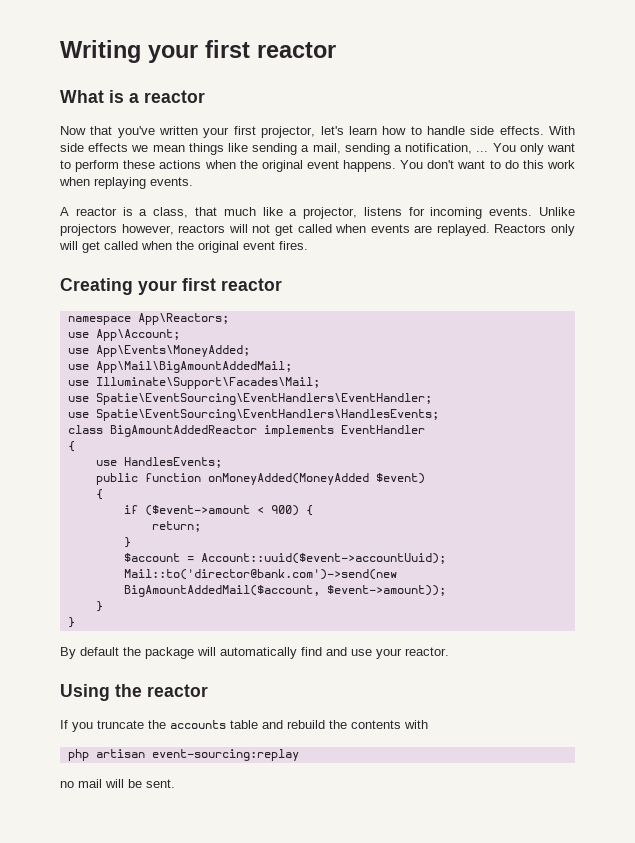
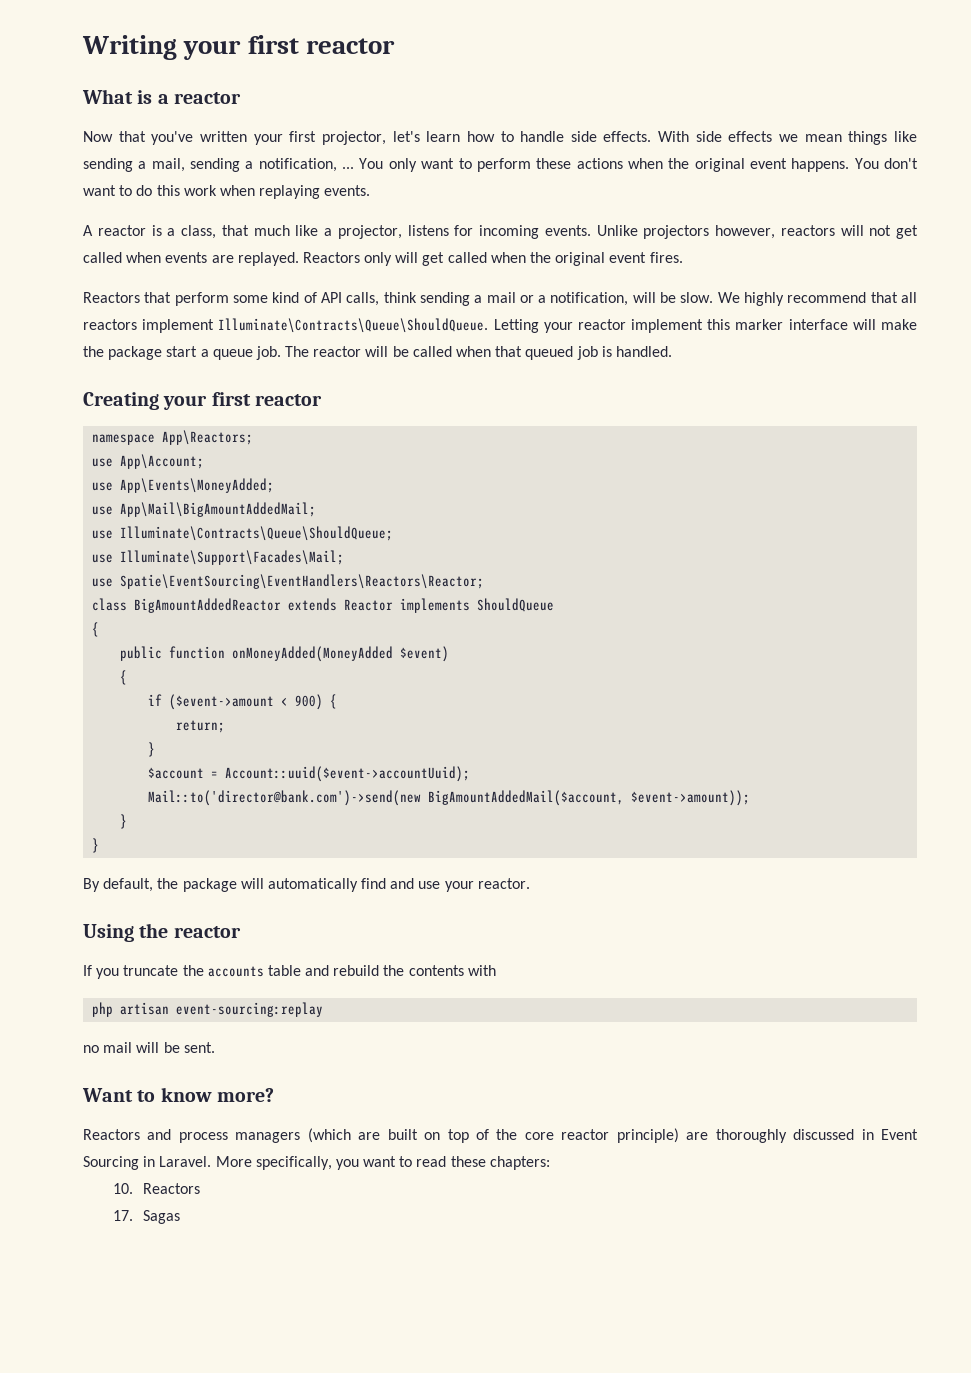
(308, 245) none -> [83,292,918,306] [83,318,917,333] [83,346,672,360] // Reactors that perform some kind of API calls, think sending a mail or a notification, will be slow. We highly recommend that all reactors implement Illuminate\Contracts\Queue\ShouldQueue. Letting your reactor implement this marker interface will make the package start a queue job. The reactor will be called when that queued job is handled.
(292, 367) none -> [92,526,394,541] // use Illuminate\Contracts\Queue\ShouldQueue;
[95,393,432,405] [67,409,439,421] Spatie\EventSourcing\EventHandlers\EventHandler; // use Spatie\EventSourcing\EventHandlers\HandlesEvents; -> [120,574,485,589] Spatie\EventSourcing\EventHandlers\Reactors\Reactor;
[263,425,425,437] [67,441,75,452] [95,457,222,468] implements EventHandler // { // use HandlesEvents; -> [288,598,555,613] [92,622,100,637] extends Reactor implements ShouldQueue // {
[80,647,119,656] default -> [103,878,154,892] default,
(175, 783) none -> [82,1087,275,1102] [83,1128,919,1143] [83,1156,550,1170] [112,1183,200,1194] [112,1210,180,1224] // Want to know more? // Reactors and process managers (which are built on top of the core reactor principle) are thoroughly discussed in Event Sourcing in Laravel. More specifically, you want to read these chapters: // 10. Reactors // 17. Sagas

